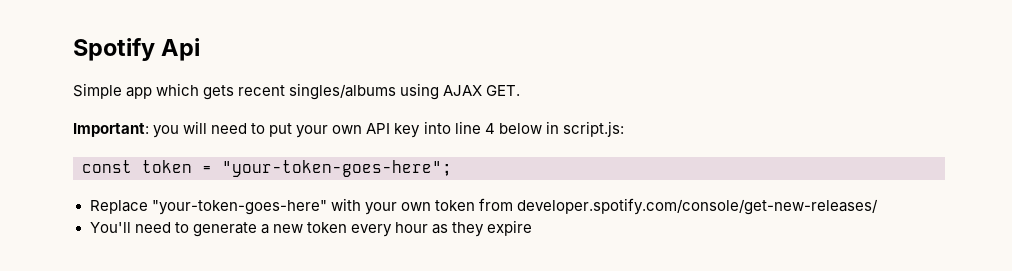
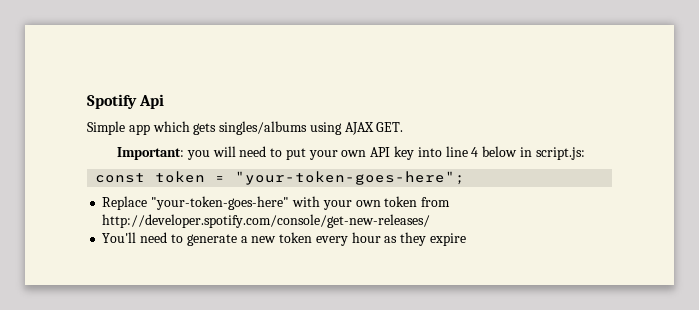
[238,85,286,96] recent -> (217, 129) none
[516,198,878,215] developer.spotify.com/console/get-new-releases/ -> [102,214,431,228] http://developer.spotify.com/console/get-new-releases/

